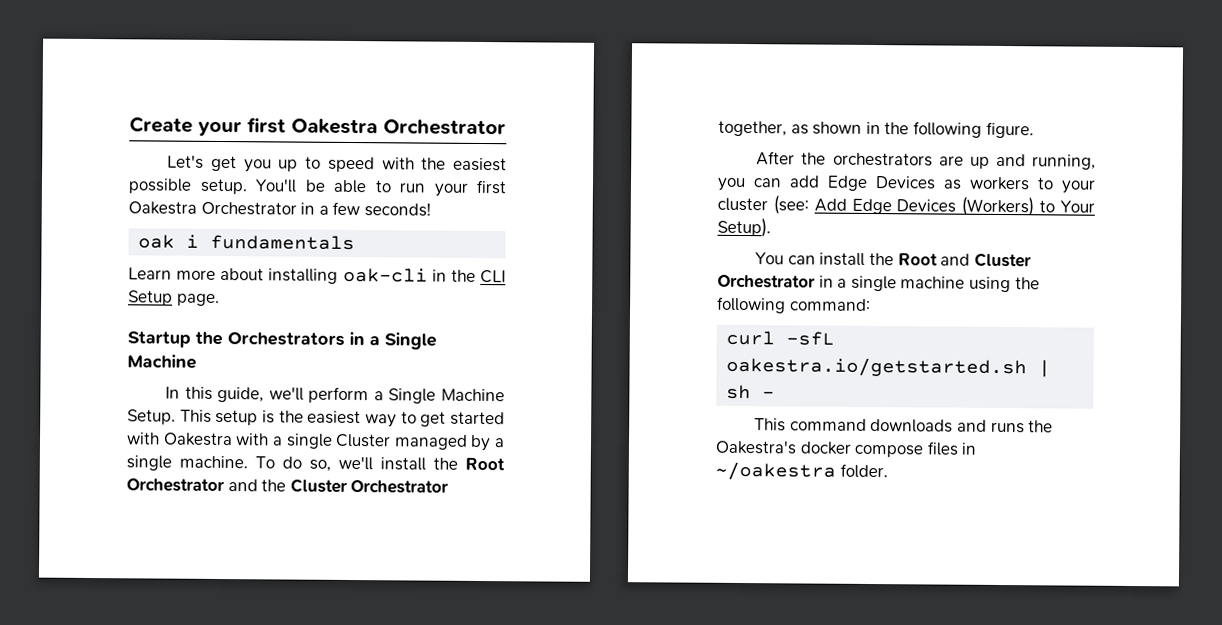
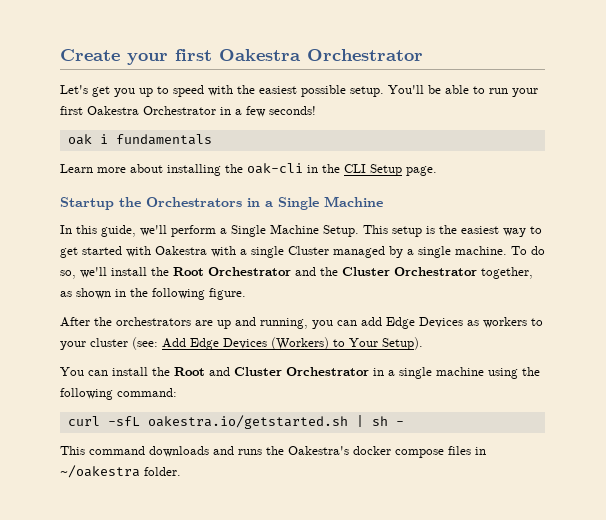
(339, 276) none -> [225,164,243,173] the

